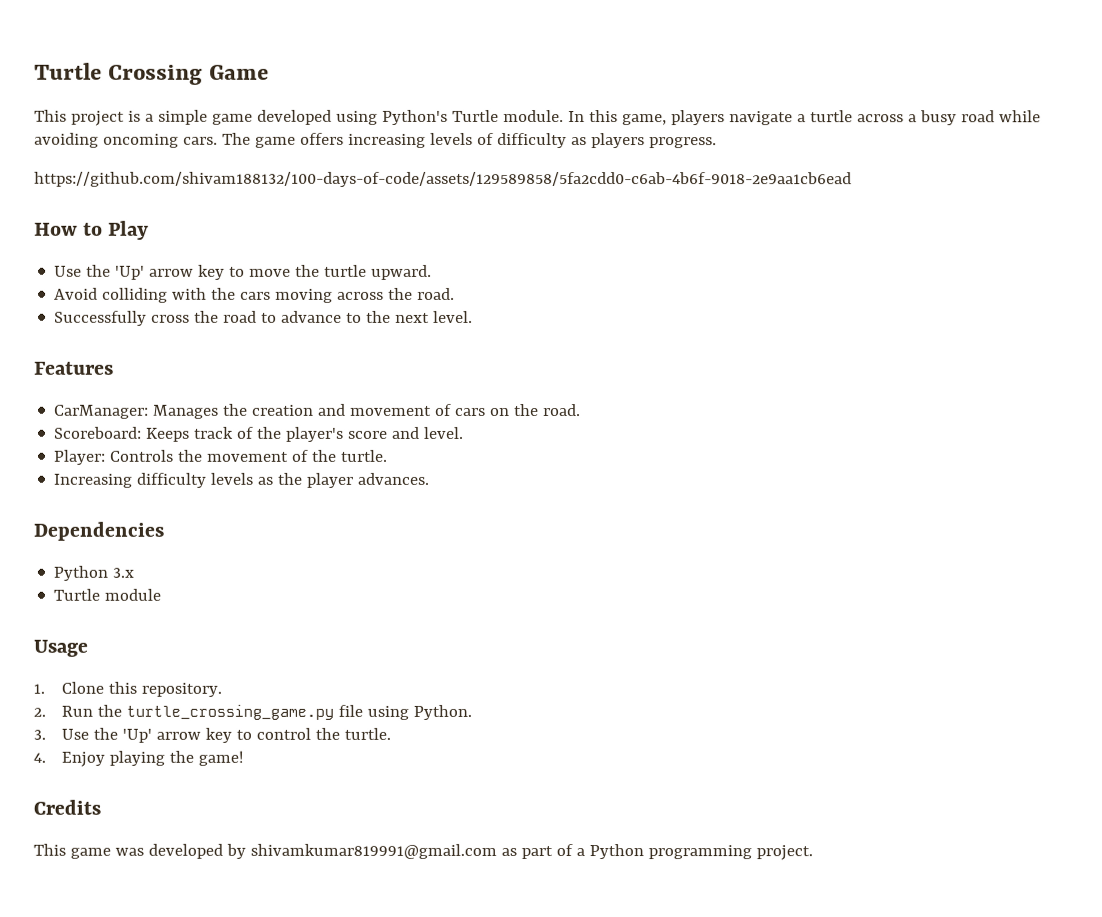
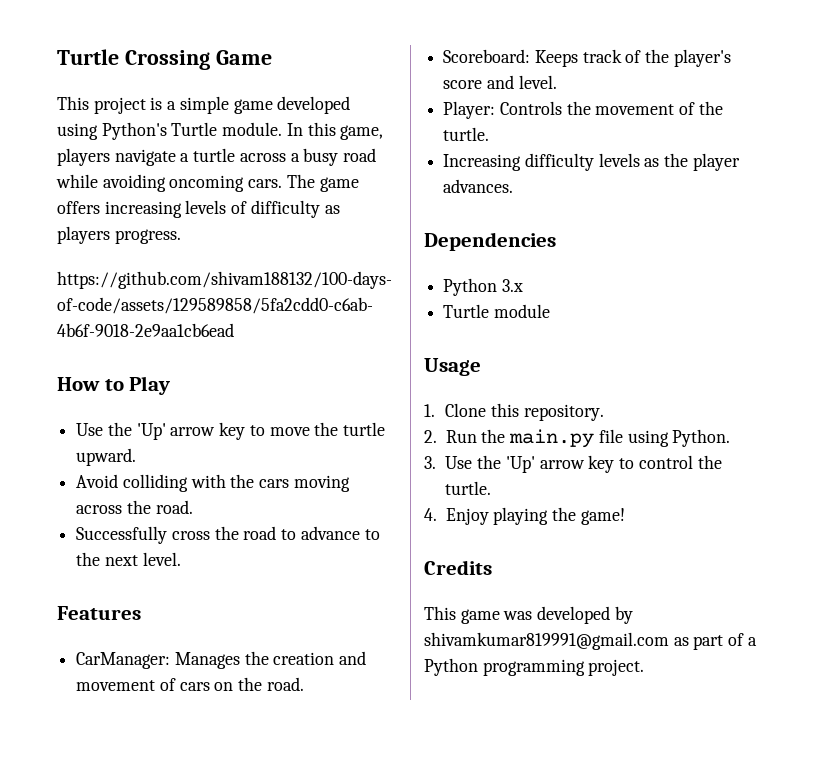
[125,704,334,720] turtle_crossing_game.py -> [509,429,595,448] main.py

